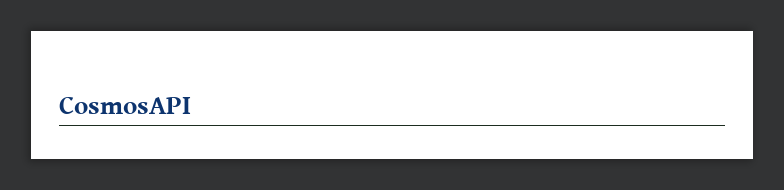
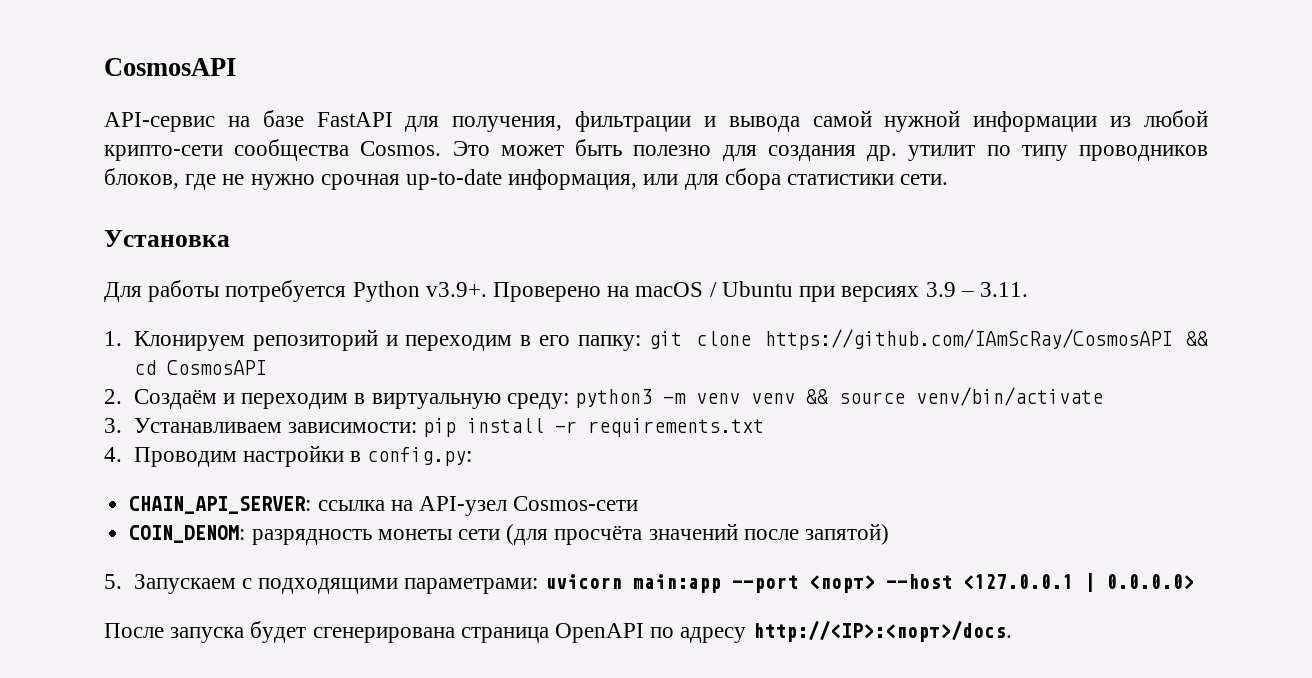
[59,96,191,114] CosmosAPI -> [104,58,236,76] [104,110,1208,132] [104,139,1209,161] [104,168,949,190] [104,230,230,247] [104,280,1028,302] [104,329,1209,351] [133,360,266,375] [104,387,1103,409] [104,418,765,437] [104,445,473,467] [129,496,639,516] [129,523,889,545] [104,573,1194,594] [104,621,1012,643] CosmosAPI // API-сервис на базе FastAPI для получения, фильтрации и вывода самой нужной информации из любой крипто-сети сообщества Cosmos. Это может быть полезно для создания др. утилит по типу проводников блоков, где не нужно срочная up-to-date информация, или для сбора статистики сети. // Установка // Для работы потребуется Python v3.9+. Проверено на macOS / Ubuntu при версиях 3.9 – 3.11. // 1. Клонируем репозиторий и переходим в его папку: git clone https://github.com/IAmScRay/CosmosAPI && cd CosmosAPI // 2. Создаём и переходим в виртуальную среду: python3 -m venv venv && source venv/bin/activate // 3. Устанавливаем зависимости: pip install -r requirements.txt // 4. Проводим настройки в config.py: // CHAIN_API_SERVER: ссылка на API-узел Cosmos-сети // COIN_DENOM: разрядность монеты сети (для просчёта значений после запятой) // 5. Запускаем с подходящими параметрами: uvicorn main:app --port <порт> --host <127.0.0.1 | 0.0.0.0> // После запуска будет сгенерирована страница OpenAPI по адресу http://<IP>:<порт>/docs.

